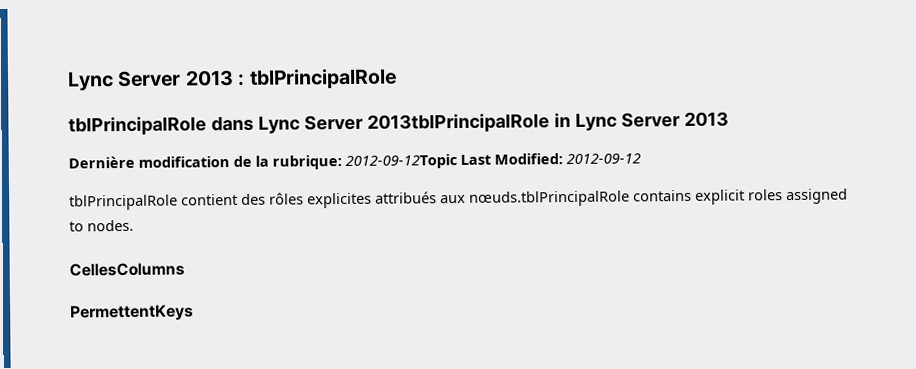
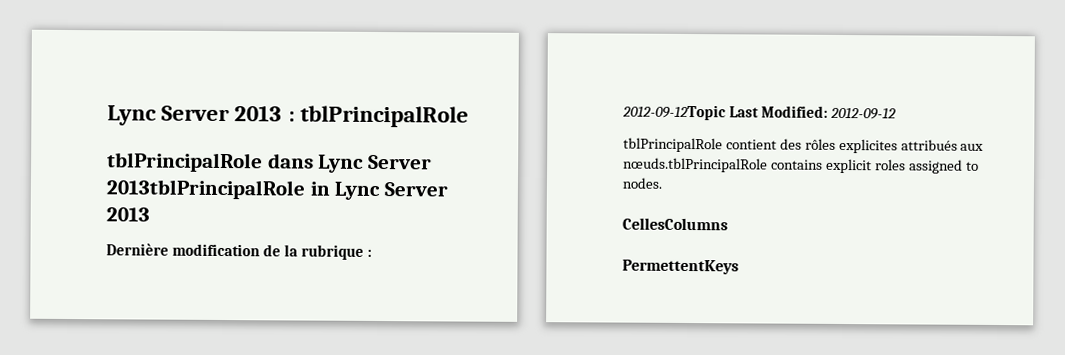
[272,155,342,170] rubrique: -> [300,244,372,260] rubrique :

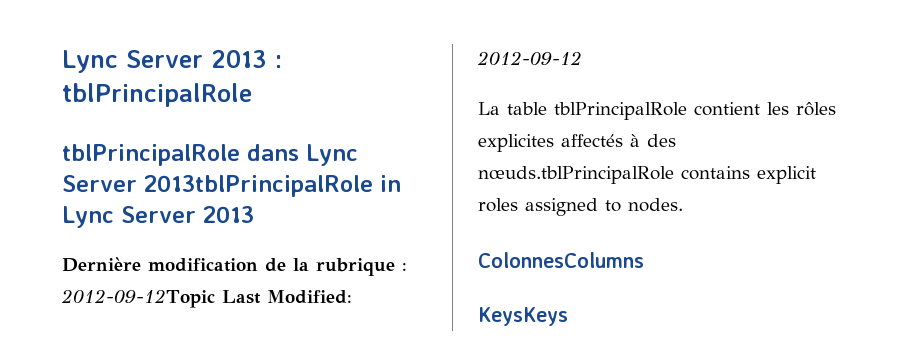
(896, 113) none -> [478,102,547,115] La table
[779,138,802,150] des -> [767,102,789,115] les
[900,139,985,151] attribués aux -> [561,134,676,147] affectés à des
[622,217,728,231] [622,259,739,275] CellesColumns // PermettentKeys -> [478,252,644,268] [478,307,568,326] ColonnesColumns // KeysKeys

